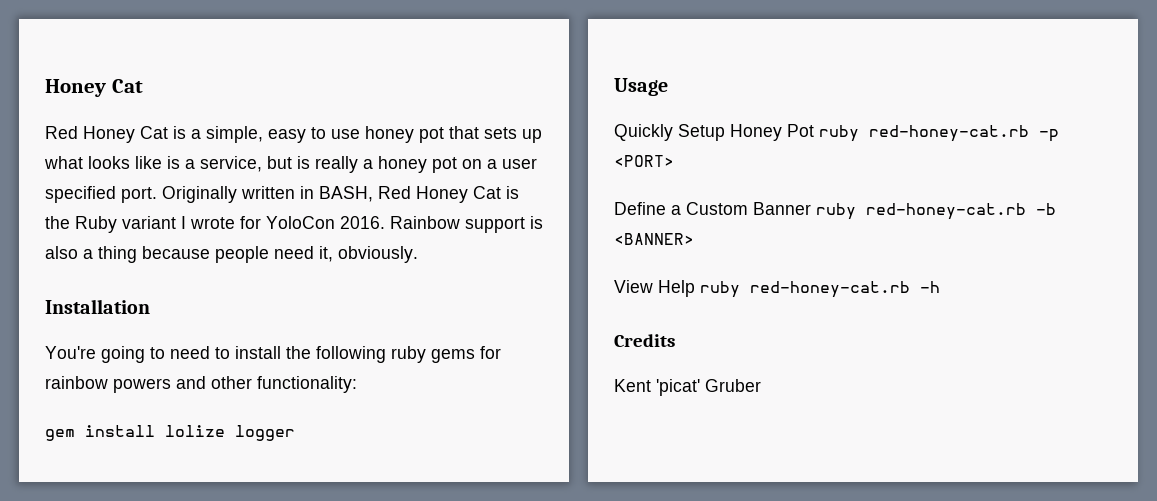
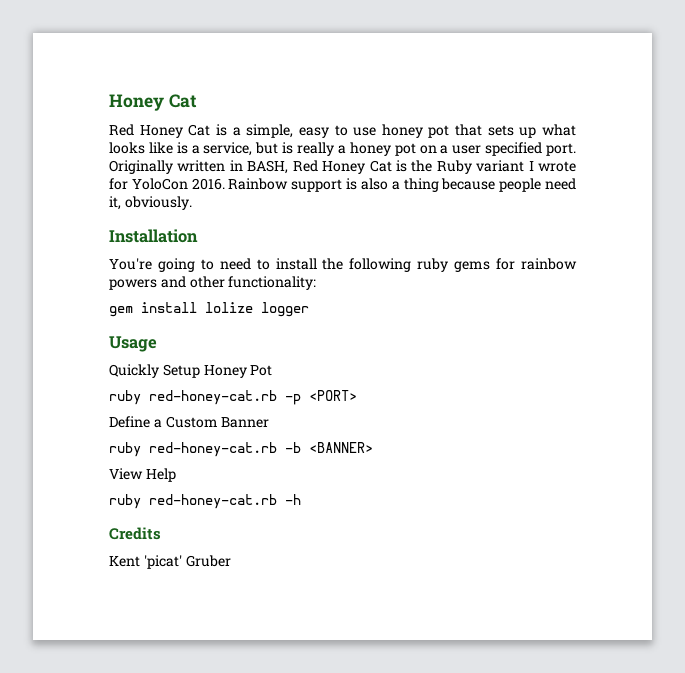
(814, 130) none -> (273, 370) //
(811, 208) none -> (270, 422) //
(695, 288) none -> (176, 475) //

